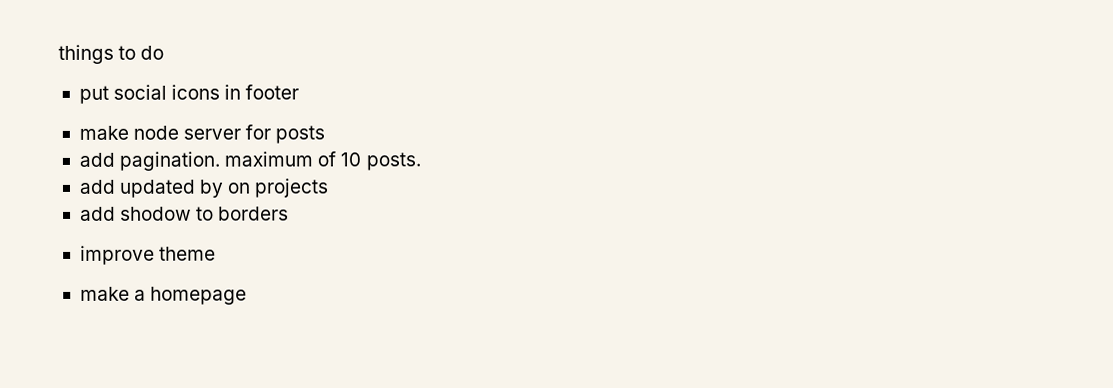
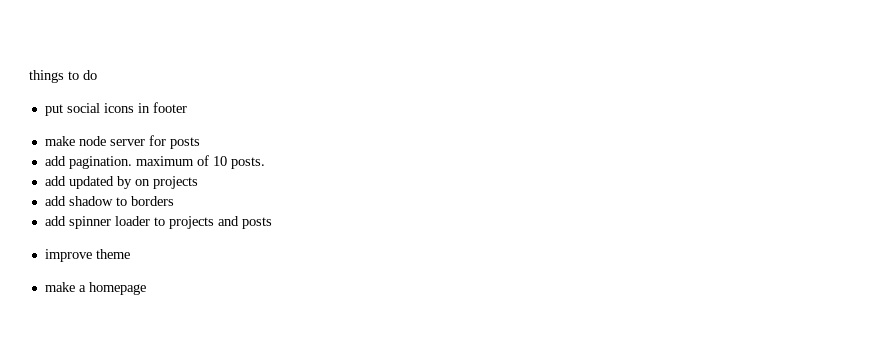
[120,206,193,221] shodow -> [68,196,113,206] shadow
(290, 213) none -> [44,216,272,229] // add spinner loader to projects and posts

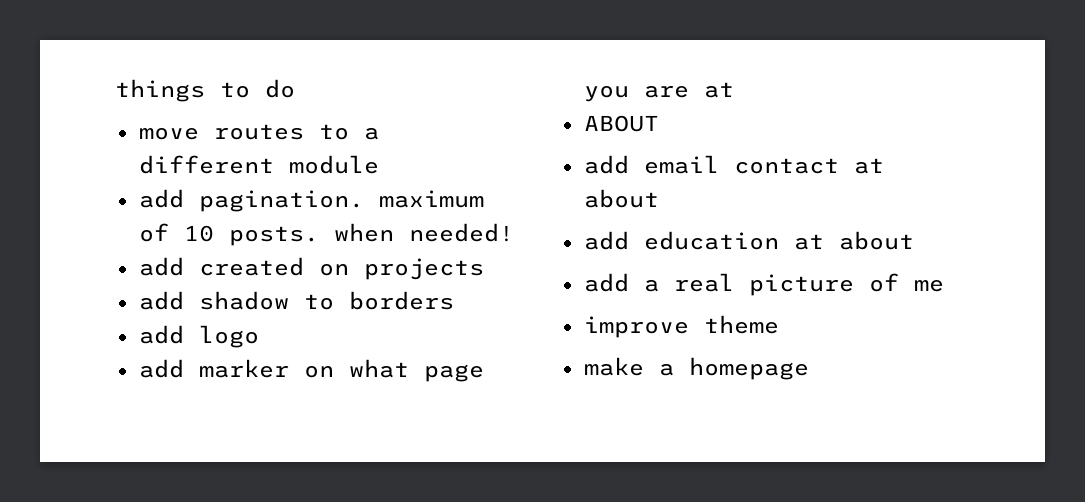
[44,102,187,116] [44,135,200,149] put social icons in footer // make node server for posts -> [138,124,379,140] [138,155,379,174] move routes to a different module
[44,176,132,189] // add updated by -> [333,223,514,242] [138,257,304,276] when needed! // add created
[68,216,272,229] spinner loader to projects and posts -> [198,325,259,348] [138,359,484,382] [583,82,734,102] [583,115,659,132] [583,155,884,174] [583,189,659,208] [583,231,914,250] [583,273,944,296] logo // add marker on what page you are at // ABOUT // add email contact at about // add education at about // add a real picture of me

